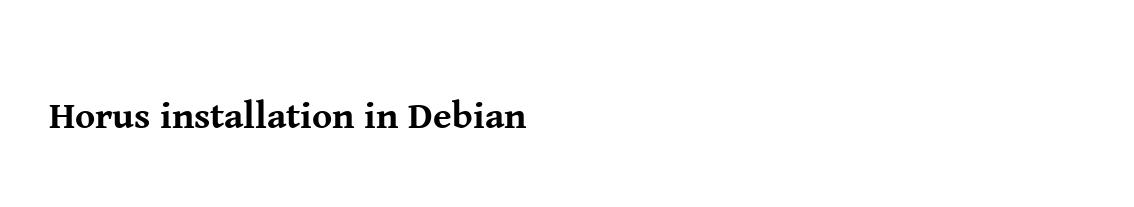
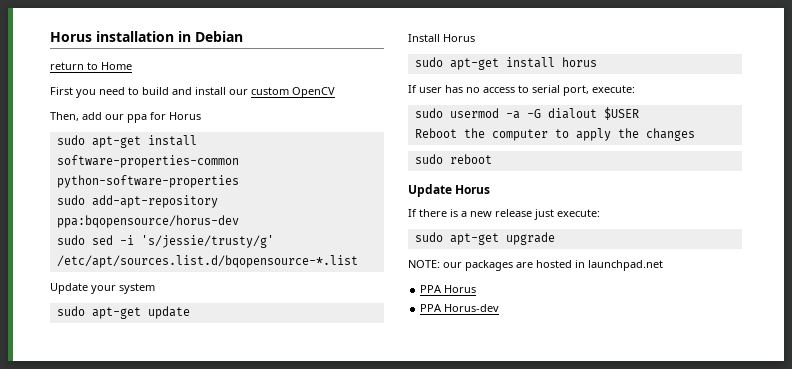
(528, 113) none -> [50,62,132,70] [50,87,335,98] [50,112,201,123] [56,135,197,148] [56,155,239,168] [56,175,239,188] [56,195,218,208] [56,215,239,228] [56,235,274,248] [56,255,358,268] [50,283,155,294] [56,306,190,319] [408,34,475,42] [414,57,597,70] [408,85,635,96] [414,107,639,120] [414,128,695,141] [414,154,492,164] [408,184,491,197] [408,209,600,220] [414,232,555,245] [408,260,663,271] [420,285,477,293] [420,304,500,312] // return to Home // First you need to build and install our custom OpenCV // Then, add our ppa for Horus // sudo apt-get install software-properties-common python-software-properties // sudo add-apt-repository ppa:bqopensource/horus-dev // sudo sed -i 's/jessie/trusty/g' /etc/apt/sources.list.d/bqopensource-*.list // Update your system // sudo apt-get update // Install Horus // sudo apt-get install horus // If user has no access to serial port, execute: // sudo usermod -a -G dialout $USER // Reboot the computer to apply the changes // sudo reboot // Update Horus // If there is a new release just execute: // sudo apt-get upgrade // NOTE: our packages are hosted in launchpad.net // PPA Horus // PPA Horus-dev

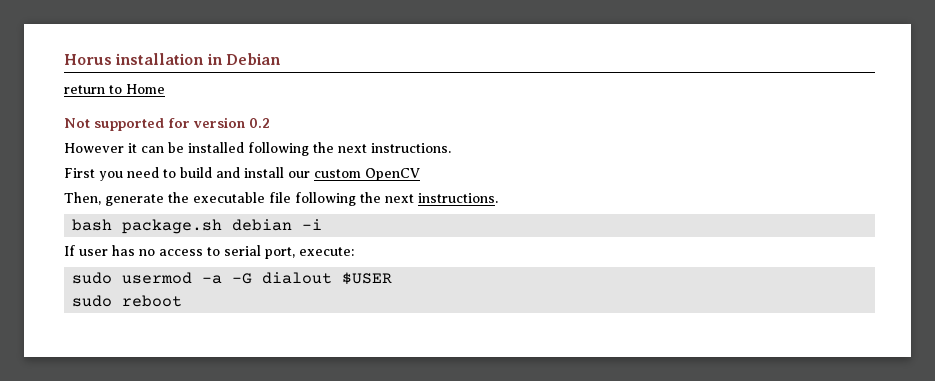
(132, 66) none -> [64,117,270,131] [64,142,451,156] // Not supported for version 0.2 // However it can be installed following the next instructions.
[82,112,201,123] [56,135,197,148] [56,155,239,168] [56,175,239,188] [56,195,218,208] [56,215,239,228] [56,235,274,248] [56,255,358,268] [50,283,155,294] [56,306,190,319] [408,34,475,42] [414,57,597,70] add our ppa for Horus // sudo apt-get install software-properties-common python-software-properties // sudo add-apt-repository ppa:bqopensource/horus-dev // sudo sed -i 's/jessie/trusty/g' /etc/apt/sources.list.d/bqopensource-*.list // Update your system // sudo apt-get update // Install Horus // sudo apt-get install horus -> [105,192,498,206] [72,219,323,234] generate the executable file following the next instructions. // bash package.sh debian -i
[414,128,695,141] [414,154,492,164] [408,184,491,197] [408,209,600,220] [414,232,555,245] [408,260,663,271] [420,285,477,293] [420,304,500,312] Reboot the computer to apply the changes // sudo reboot // Update Horus // If there is a new release just execute: // sudo apt-get upgrade // NOTE: our packages are hosted in launchpad.net // PPA Horus // PPA Horus-dev -> [72,295,183,307] sudo reboot

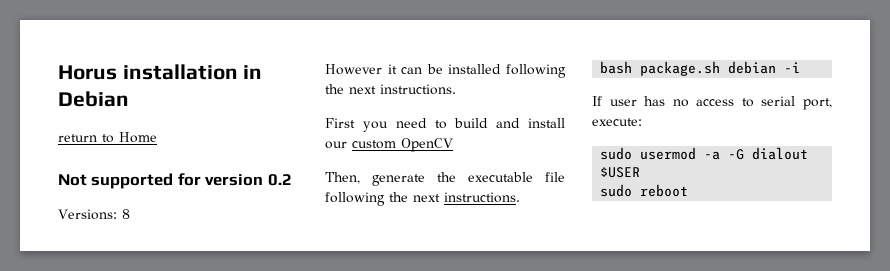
(270, 123) none -> [58,209,130,220] // Versions: 8

